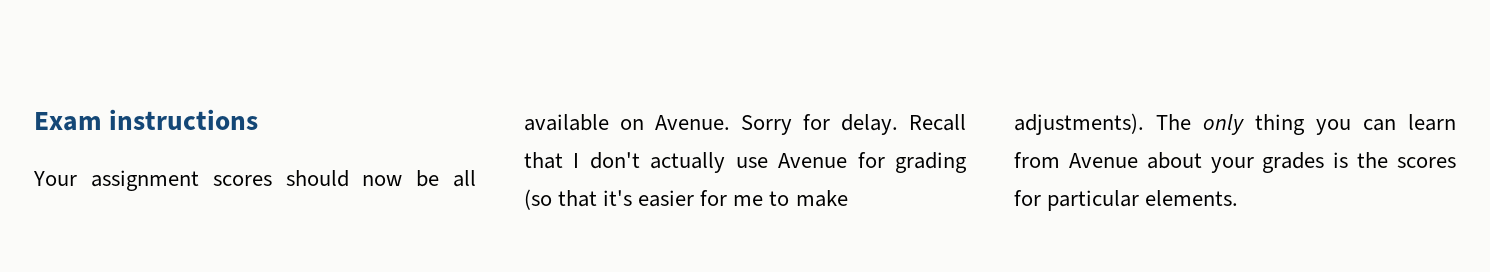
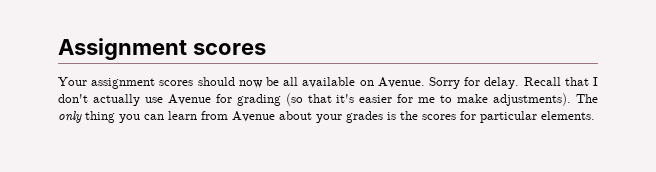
[34,109,259,131] Exam instructions -> [58,38,266,60] Assignment scores

